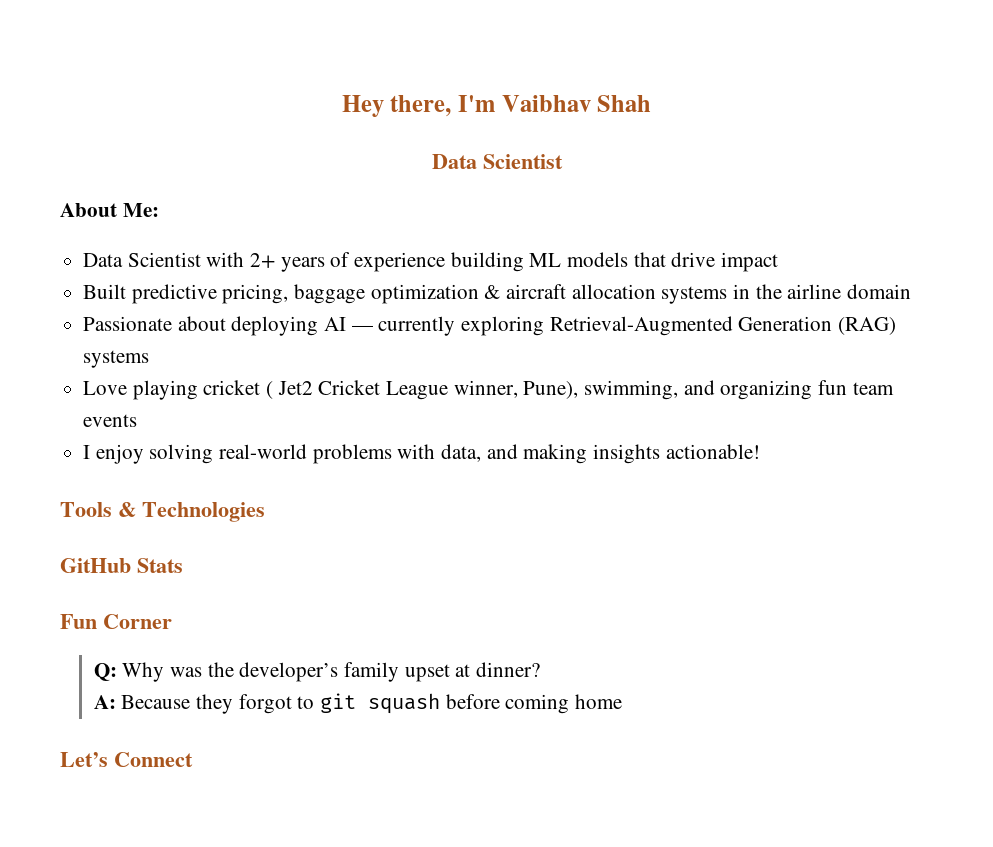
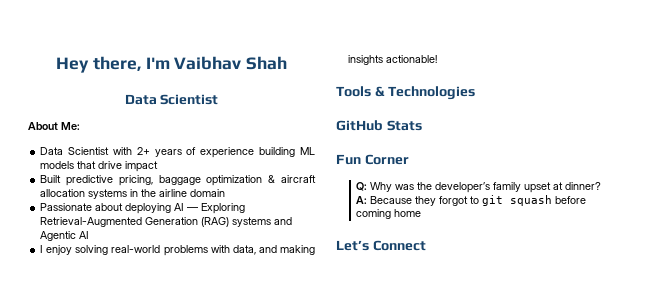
[378,316,545,336] currently exploring -> [201,203,246,214] Exploring
[83,380,894,400] [83,414,138,427] // Love playing cricket ( Jet2 Cricket League winner, Pune), swimming, and organizing fun team events -> [274,217,293,225] [40,231,90,241] and Agentic AI

